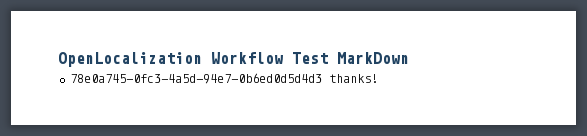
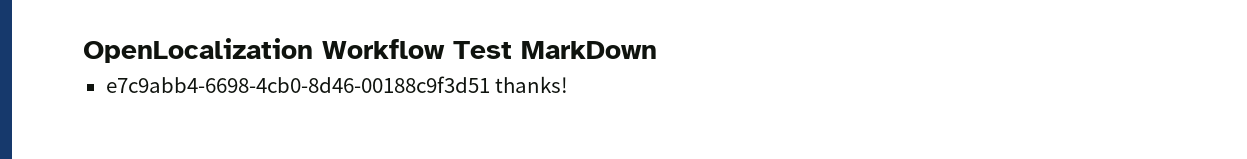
[69,73,322,84] 78e0a745-0fc3-4a5d-94e7-0b6ed0d5d4d3 -> [105,76,490,93] e7c9abb4-6698-4cb0-8d46-00188c9f3d51

